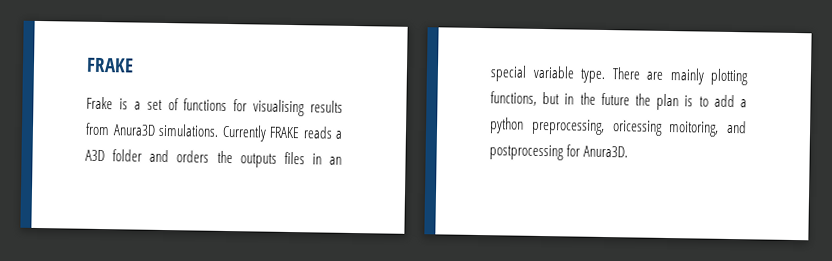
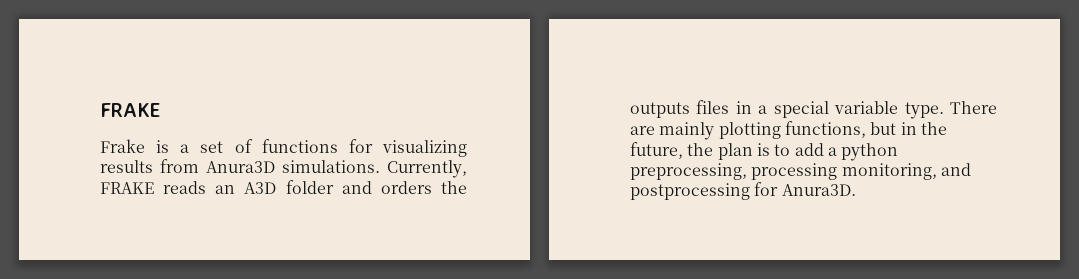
[253,99,306,117] visualising -> [382,140,467,157] visualizing
[221,124,267,142] Currently -> [387,160,467,178] Currently,
[335,130,342,139] a -> [215,185,236,194] an
[329,156,342,165] an -> [758,105,768,114] a
[600,92,630,106] future -> [630,142,683,159] future,
[611,120,720,137] oricessing moitoring, -> [751,163,937,180] processing monitoring,

